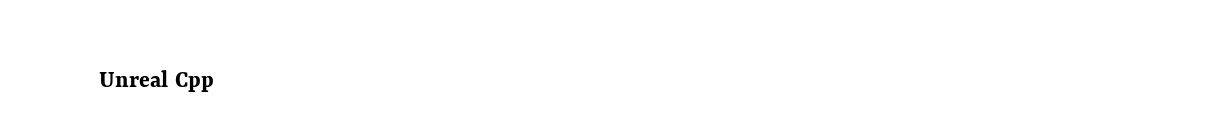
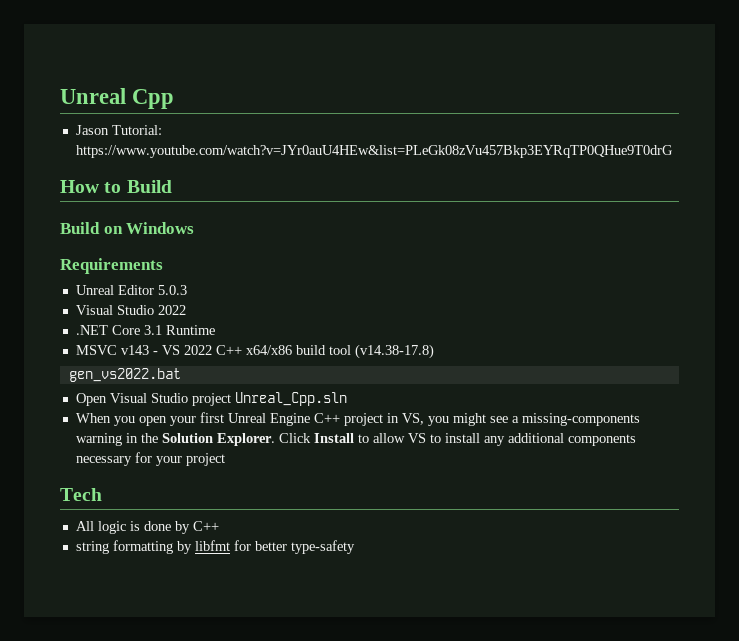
(214, 82) none -> [75,125,162,135] [75,145,673,158] [60,180,172,193] [60,222,195,234] [60,258,163,274] [75,285,187,295] [75,305,186,315] [75,325,215,335] [75,344,434,359] [68,368,181,382] [75,392,347,406] [75,412,640,426] [75,433,636,446] [75,452,225,466] [60,488,102,501] [75,521,219,534] [75,540,355,554] // Jason Tutorial: https://www.youtube.com/watch?v=JYr0auU4HEw&list=PLeGk08zVu457Bkp3EYRqTP0QHue9T0drG // How to Build // Build on Windows // Requirements // Unreal Editor 5.0.3 // Visual Studio 2022 // .NET Core 3.1 Runtime // MSVC v143 - VS 2022 C++ x64/x86 build tool (v14.38-17.8) // gen_vs2022.bat // Open Visual Studio project Unreal_Cpp.sln // When you open your first Unreal Engine C++ project in VS, you might see a missing-components warning in the Solution Explorer. Click Install to allow VS to install any additional components necessary for your project // Tech // All logic is done by C++ // string formatting by libfmt for better type-safety

